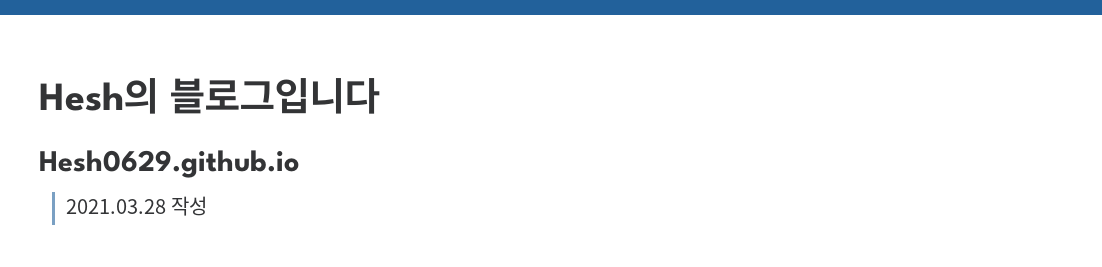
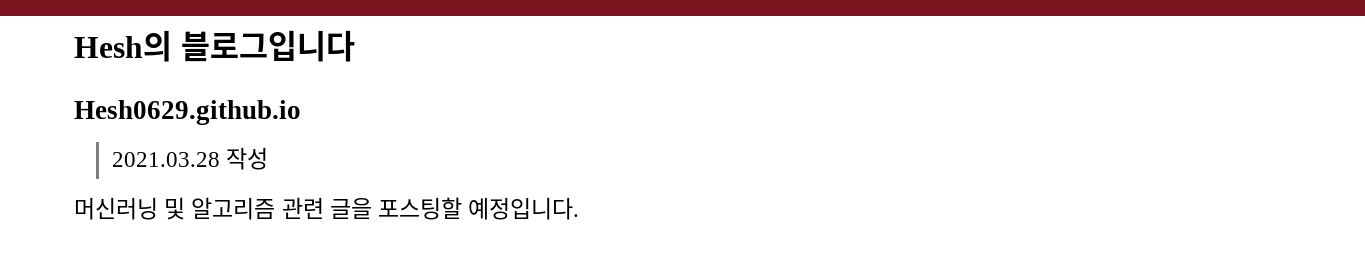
(208, 206) none -> [74,197,580,220] // 머신러닝 및 알고리즘 관련 글을 포스팅할 예정입니다.

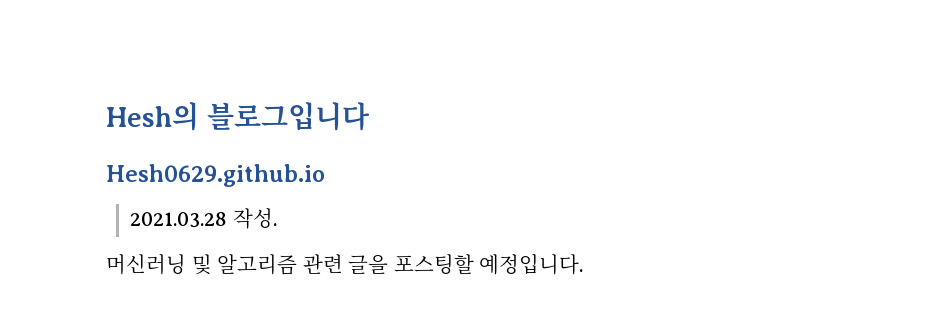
[225,147,268,170] 작성 -> [232,208,277,229] 작성.

